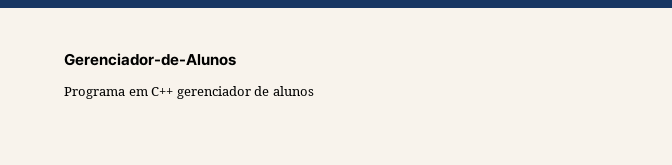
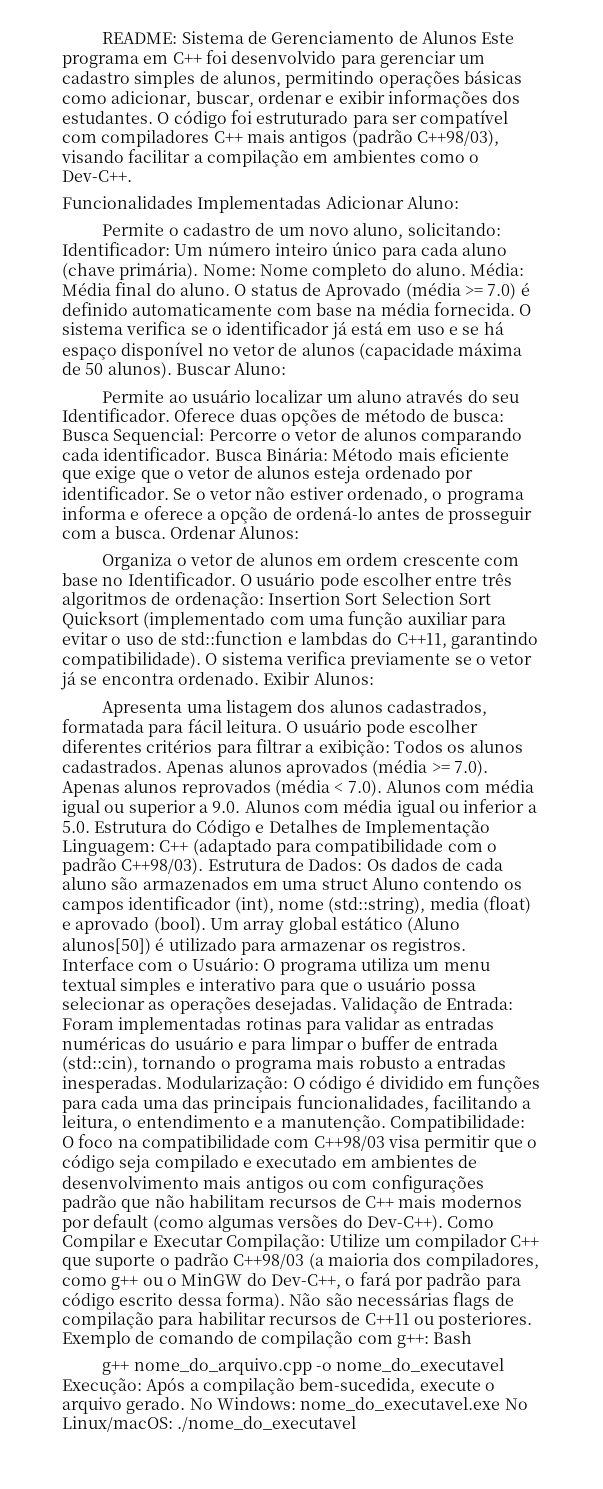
[64,53,236,66] [64,86,314,99] Gerenciador-de-Alunos // Programa em C++ gerenciador de alunos -> [102,31,515,44] [62,50,486,68] [62,70,522,88] [62,90,521,108] [62,110,509,128] [62,130,499,147] [61,149,480,167] [62,170,132,182] [62,196,459,213] [102,223,501,239] [62,242,508,260] [62,262,525,280] [62,282,530,300] [62,302,532,316] [62,321,504,340] [62,342,523,360] [62,362,287,379] [102,389,520,403] [62,408,505,426] [62,428,523,445] [62,447,509,461] [62,466,473,484] [62,486,524,504] [62,506,532,524] [62,526,300,539] [102,553,520,570] [62,572,512,590] [62,592,491,609] [62,611,506,629] [62,631,538,649] [62,651,533,669] [60,671,374,690] [102,700,488,717] [62,719,479,737] [62,739,523,757] [62,759,488,777] [62,779,534,797] [62,799,537,817] [62,819,491,837] [62,839,497,856] [62,858,503,875] [62,877,522,890] [62,896,531,914] [62,916,461,935] [62,937,466,955] [62,957,490,975] [62,977,476,995] [62,997,513,1015] [62,1017,494,1034] [62,1036,498,1054] [62,1056,507,1073] [62,1075,541,1093] [62,1095,532,1113] [62,1115,525,1132] [62,1134,537,1152] [62,1154,478,1173] [62,1175,484,1193] [62,1195,522,1212] [62,1214,495,1232] [62,1234,540,1251] [62,1253,539,1270] [62,1272,521,1290] [62,1292,514,1310] [62,1312,533,1329] [62,1331,473,1348] [102,1358,505,1375] [62,1377,495,1395] [62,1397,528,1414] [62,1416,357,1432] README: Sistema de Gerenciamento de Alunos Este programa em C++ foi desenvolvido para gerenciar um cadastro simples de alunos, permitindo operações básicas como adicionar, buscar, ordenar e exibir informações dos estudantes. O código foi estruturado para ser compatível com compiladores C++ mais antigos (padrão C++98/03), visando facilitar a compilação em ambientes como o Dev-C++. // Funcionalidades Implementadas Adicionar Aluno: // Permite o cadastro de um novo aluno, solicitando: Identificador: Um número inteiro único para cada aluno (chave primária). Nome: Nome completo do aluno. Média: Média final do aluno. O status de Aprovado (média >= 7.0) é definido automaticamente com base na média fornecida. O sistema verifica se o identificador já está em uso e se há espaço disponível no vetor de alunos (capacidade máxima de 50 alunos). Buscar Aluno: // Permite ao usuário localizar um aluno através do seu Identificador. Oferece duas opções de método de busca: Busca Sequencial: Percorre o vetor de alunos comparando cada identificador. Busca Binária: Método mais eficiente que exige que o vetor de alunos esteja ordenado por identificador. Se o vetor não estiver ordenado, o programa informa e oferece a opção de ordená-lo antes de prosseguir com a busca. Ordenar Alunos: // Organiza o vetor de alunos em ordem crescente com base no Identificador. O usuário pode escolher entre três algoritmos de ordenação: Insertion Sort Selection Sort Quicksort (implementado com uma função auxiliar para evitar o uso de std::function e lambdas do C++11, garantindo compatibilidade). O sistema verifica previamente se o vetor já se encontra ordenado. Exibir Alunos: // Apresenta uma listagem dos alunos cadastrados, formatada para fácil leitura. O usuário pode escolher diferentes critérios para filtrar a exibição: Todos os alunos cadastrados. Apenas alunos aprovados (média >= 7.0). Apenas alunos reprovados (média < 7.0). Alunos com média igual ou superior a 9.0. Alunos com média igual ou inferior a 5.0. Estrutura do Código e Detalhes de Implementação Linguagem: C++ (adaptado para compatibilidade com o padrão C++98/03). Estrutura de Dados: Os dados de cada aluno são armazenados em uma struct Aluno contendo os campos identificador (int), nome (std::string), media (float) e aprovado (bool). Um array global estático (Aluno alunos[50]) é utilizado para armazenar os registros. Interface com o Usuário: O programa utiliza um menu textual simples e interativo para que o usuário possa selecionar as operações desejadas. Validação de Entrada: Foram implementadas rotinas para validar as entradas numéricas do usuário e para limpar o buffer de entrada (std::cin), tornando o programa mais robusto a entradas inesperadas. Modularização: O código é dividido em funções para cada uma das principais funcionalidades, facilitando a leitura, o entendimento e a manutenção. Compatibilidade: O foco na compatibilidade com C++98/03 visa permitir que o código seja compilado e executado em ambientes de desenvolvimento mais antigos ou com configurações padrão que não habilitam recursos de C++ mais modernos por default (como algumas versões do Dev-C++). Como Compilar e Executar Compilação: Utilize um compilador C++ que suporte o padrão C++98/03 (a maioria dos compiladores, como g++ ou o MinGW do Dev-C++, o fará por padrão para código escrito dessa forma). Não são necessárias flags de compilação para habilitar recursos de C++11 ou posteriores. Exemplo de comando de compilação com g++: Bash // g++ nome_do_arquivo.cpp -o nome_do_executavel Execução: Após a compilação bem-sucedida, execute o arquivo gerado. No Windows: nome_do_executavel.exe No Linux/macOS: ./nome_do_executavel

